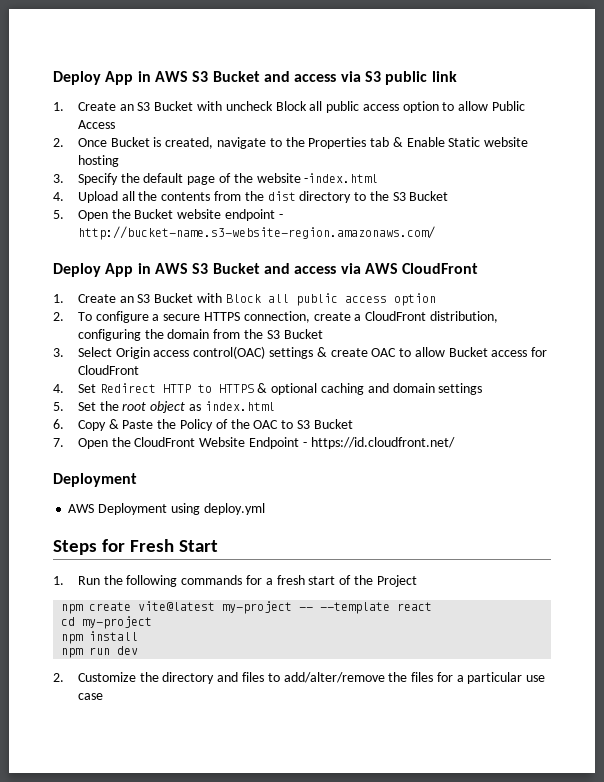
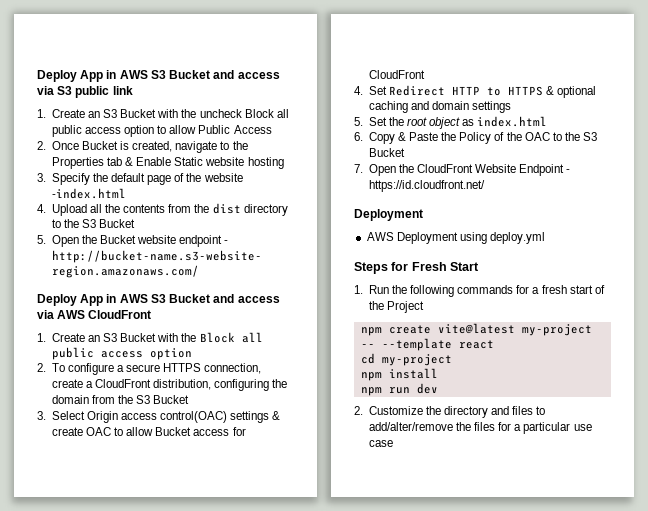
(222, 106) none -> [181,109,197,118] the
(222, 298) none -> [181,333,197,342] the
(294, 424) none -> [564,132,580,141] the

